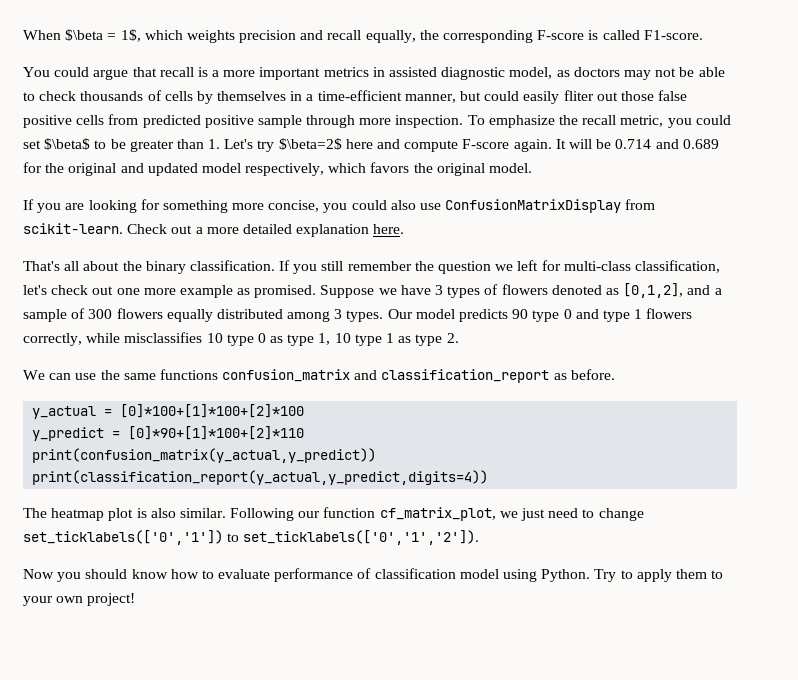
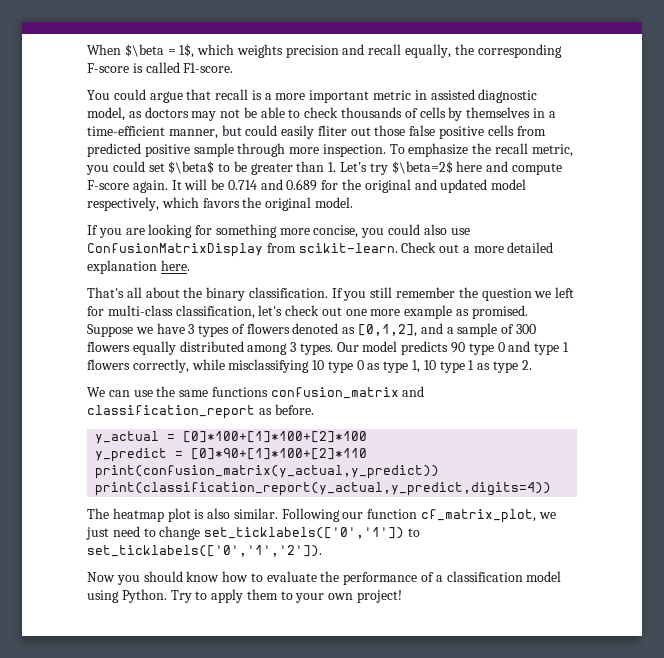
[323,67,369,77] metrics -> [373,90,412,100] metric
[124,332,203,343] misclassifies -> [228,359,310,373] misclassifying
(271, 574) none -> [320,571,340,582] the
(372, 573) none -> [435,575,443,582] a

